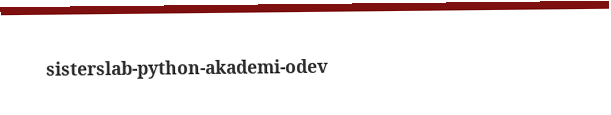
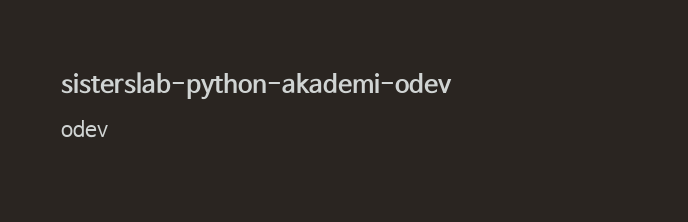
(329, 69) none -> [61,120,108,138] // odev

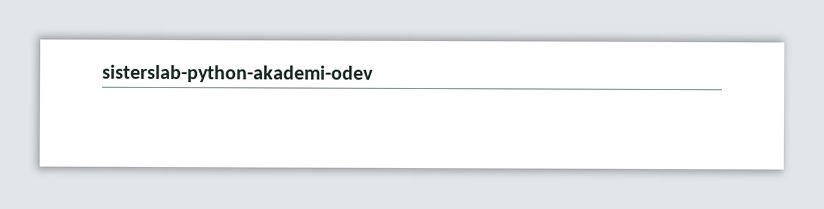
[61,120,108,138] // odev -> (374, 73) none

